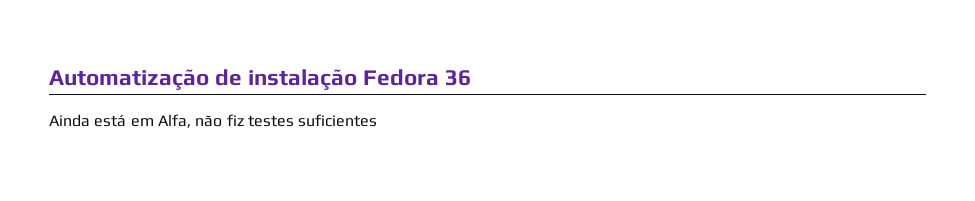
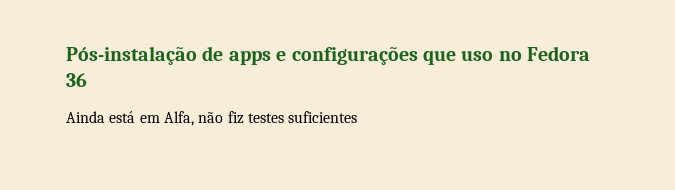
[49,69,358,90] Automatização de instalação -> [66,46,522,65] Pós-instalação de apps e configurações que uso no

